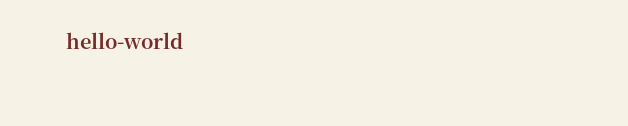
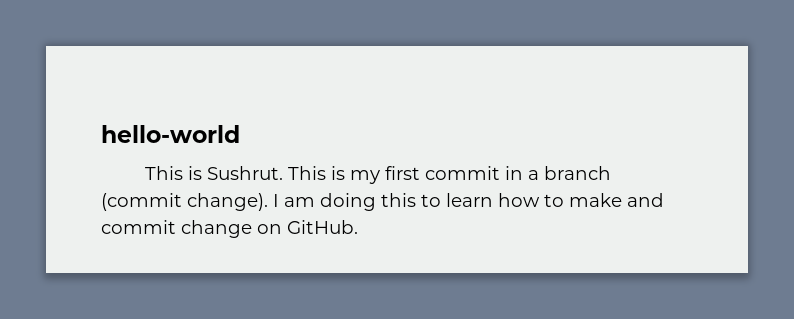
(183, 40) none -> [144,166,611,184] [101,193,664,211] [101,220,358,238] // This is Sushrut. This is my first commit in a branch (commit change). I am doing this to learn how to make and commit change on GitHub.

